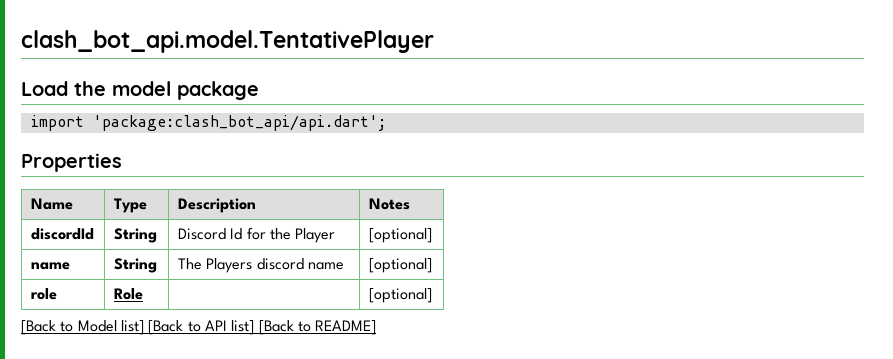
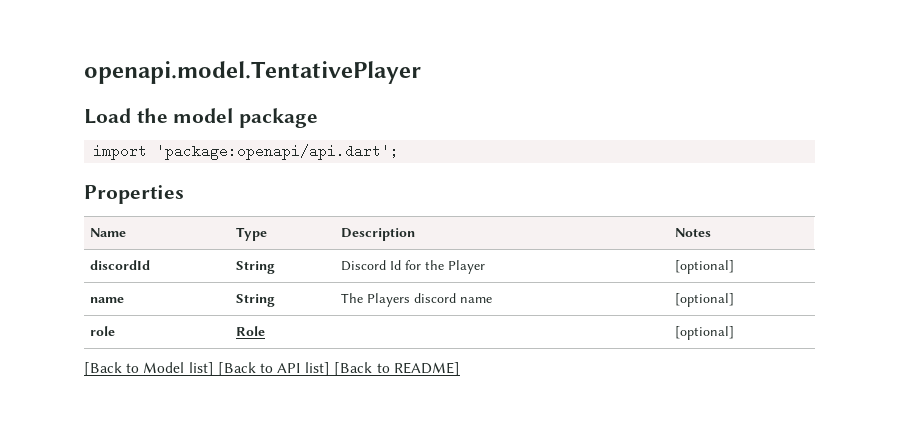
[21,30,434,53] clash_bot_api.model.TentativePlayer -> [84,61,421,84] openapi.model.TentativePlayer
[92,115,386,131] 'package:clash_bot_api/api.dart'; -> [156,144,400,160] 'package:openapi/api.dart';

